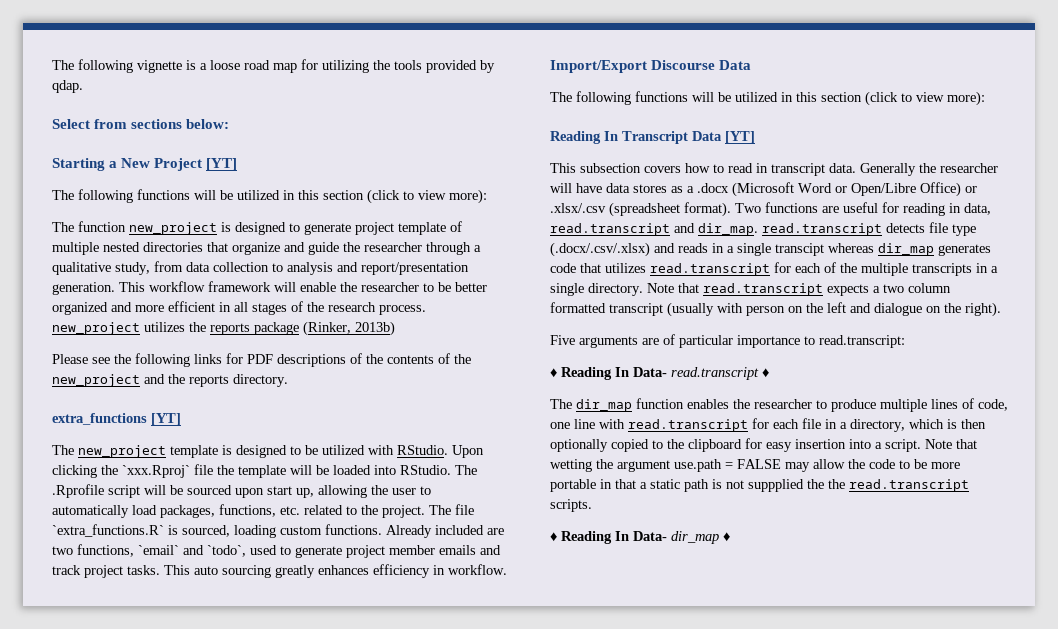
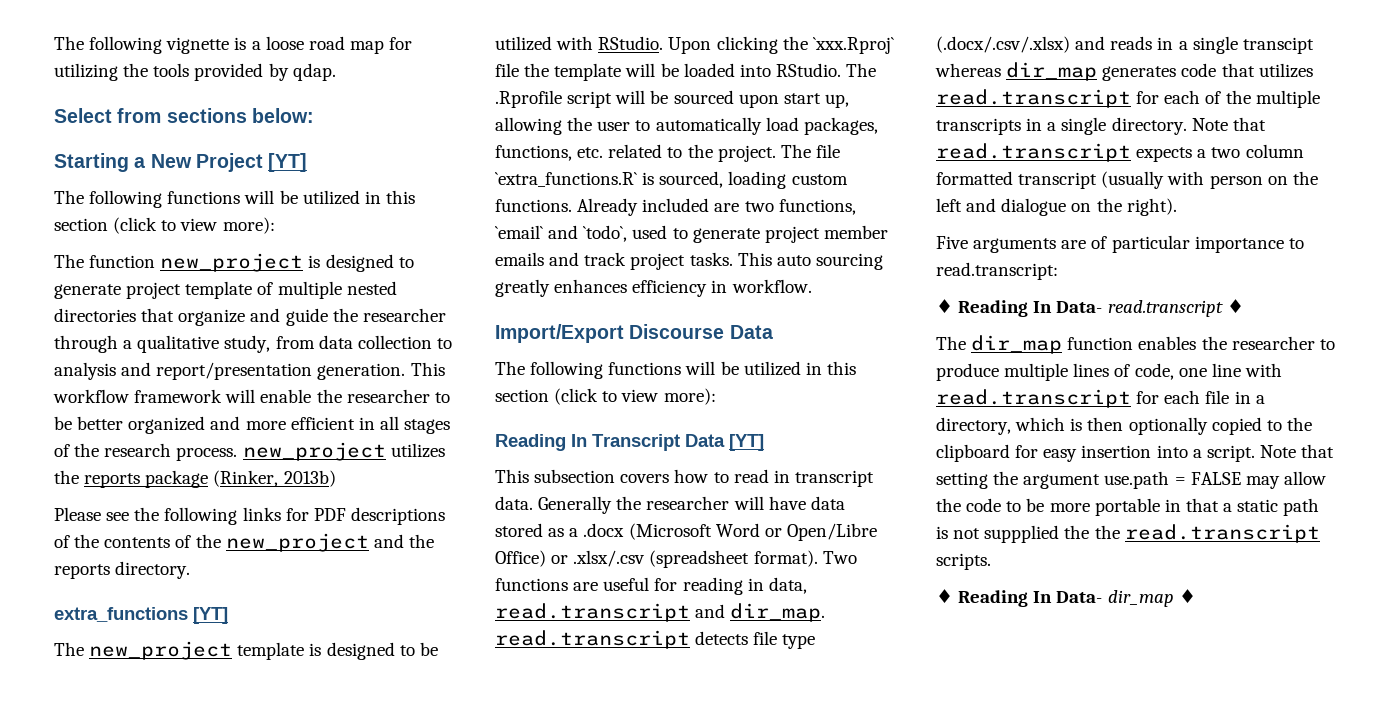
[633,184,667,193] stores -> [495,523,543,537] stored
[550,459,592,472] wetting -> [936,472,988,489] setting

